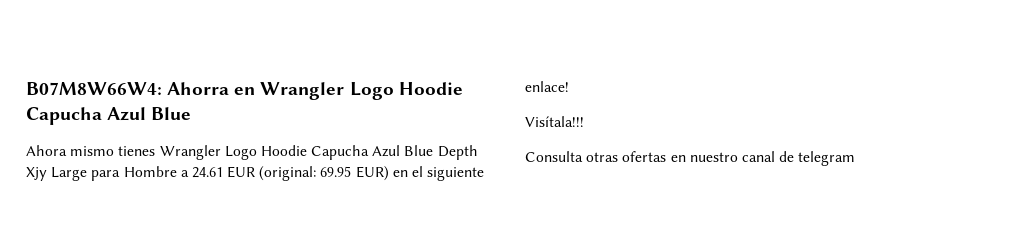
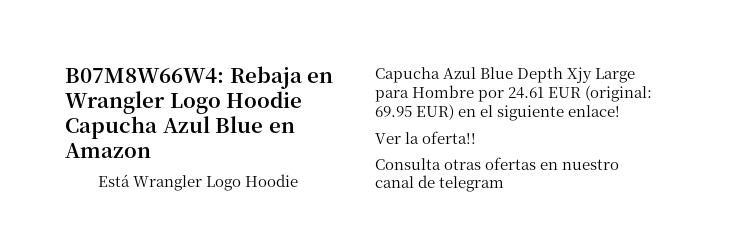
[167,82,230,95] Ahorra -> [229,66,302,89] Rebaja
[26,145,156,156] // Ahora mismo tienes -> [268,122,295,133] [65,143,151,158] [97,174,130,187] en Amazon // Está
[180,170,189,177] a -> [478,90,505,102] por
[525,116,584,127] Visítala!!! -> [375,131,477,144] Ver la oferta!!

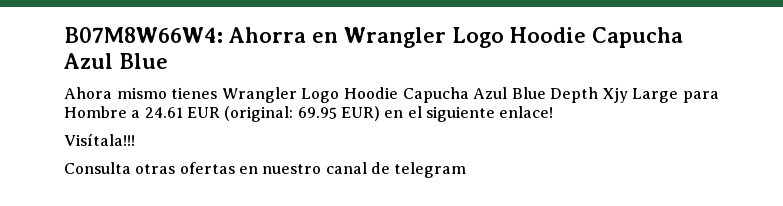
[229,66,302,89] Rebaja -> [229,27,306,43] Ahorra
[268,122,295,133] [65,143,151,158] [97,174,130,187] en Amazon // Está -> [64,87,218,99] // Ahora mismo tienes
[478,90,505,102] por -> [131,110,141,118] a
[375,131,477,144] Ver la oferta!! -> [64,133,135,146] Visítala!!!

